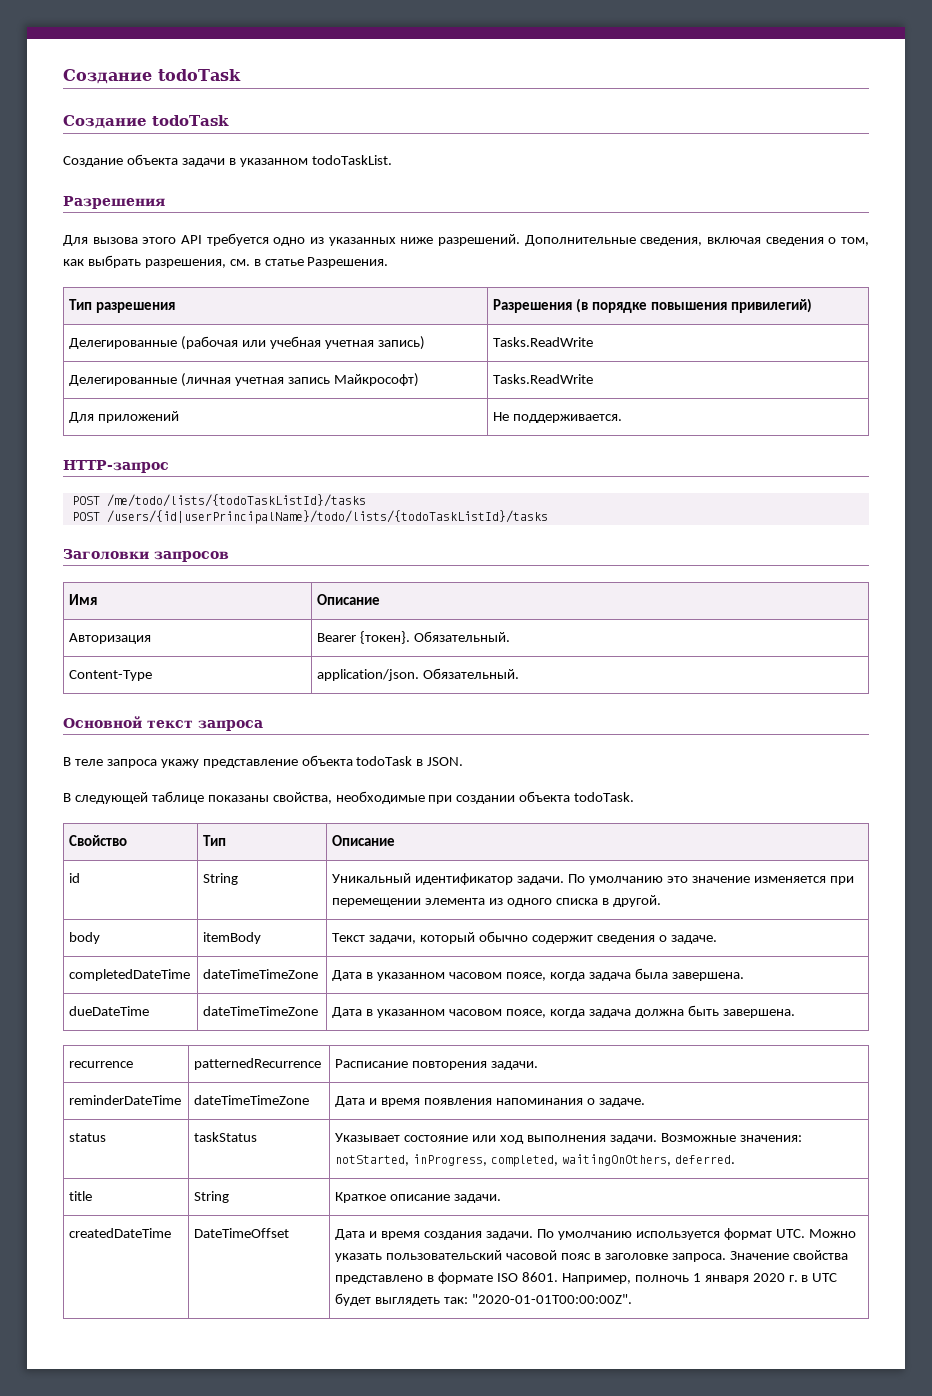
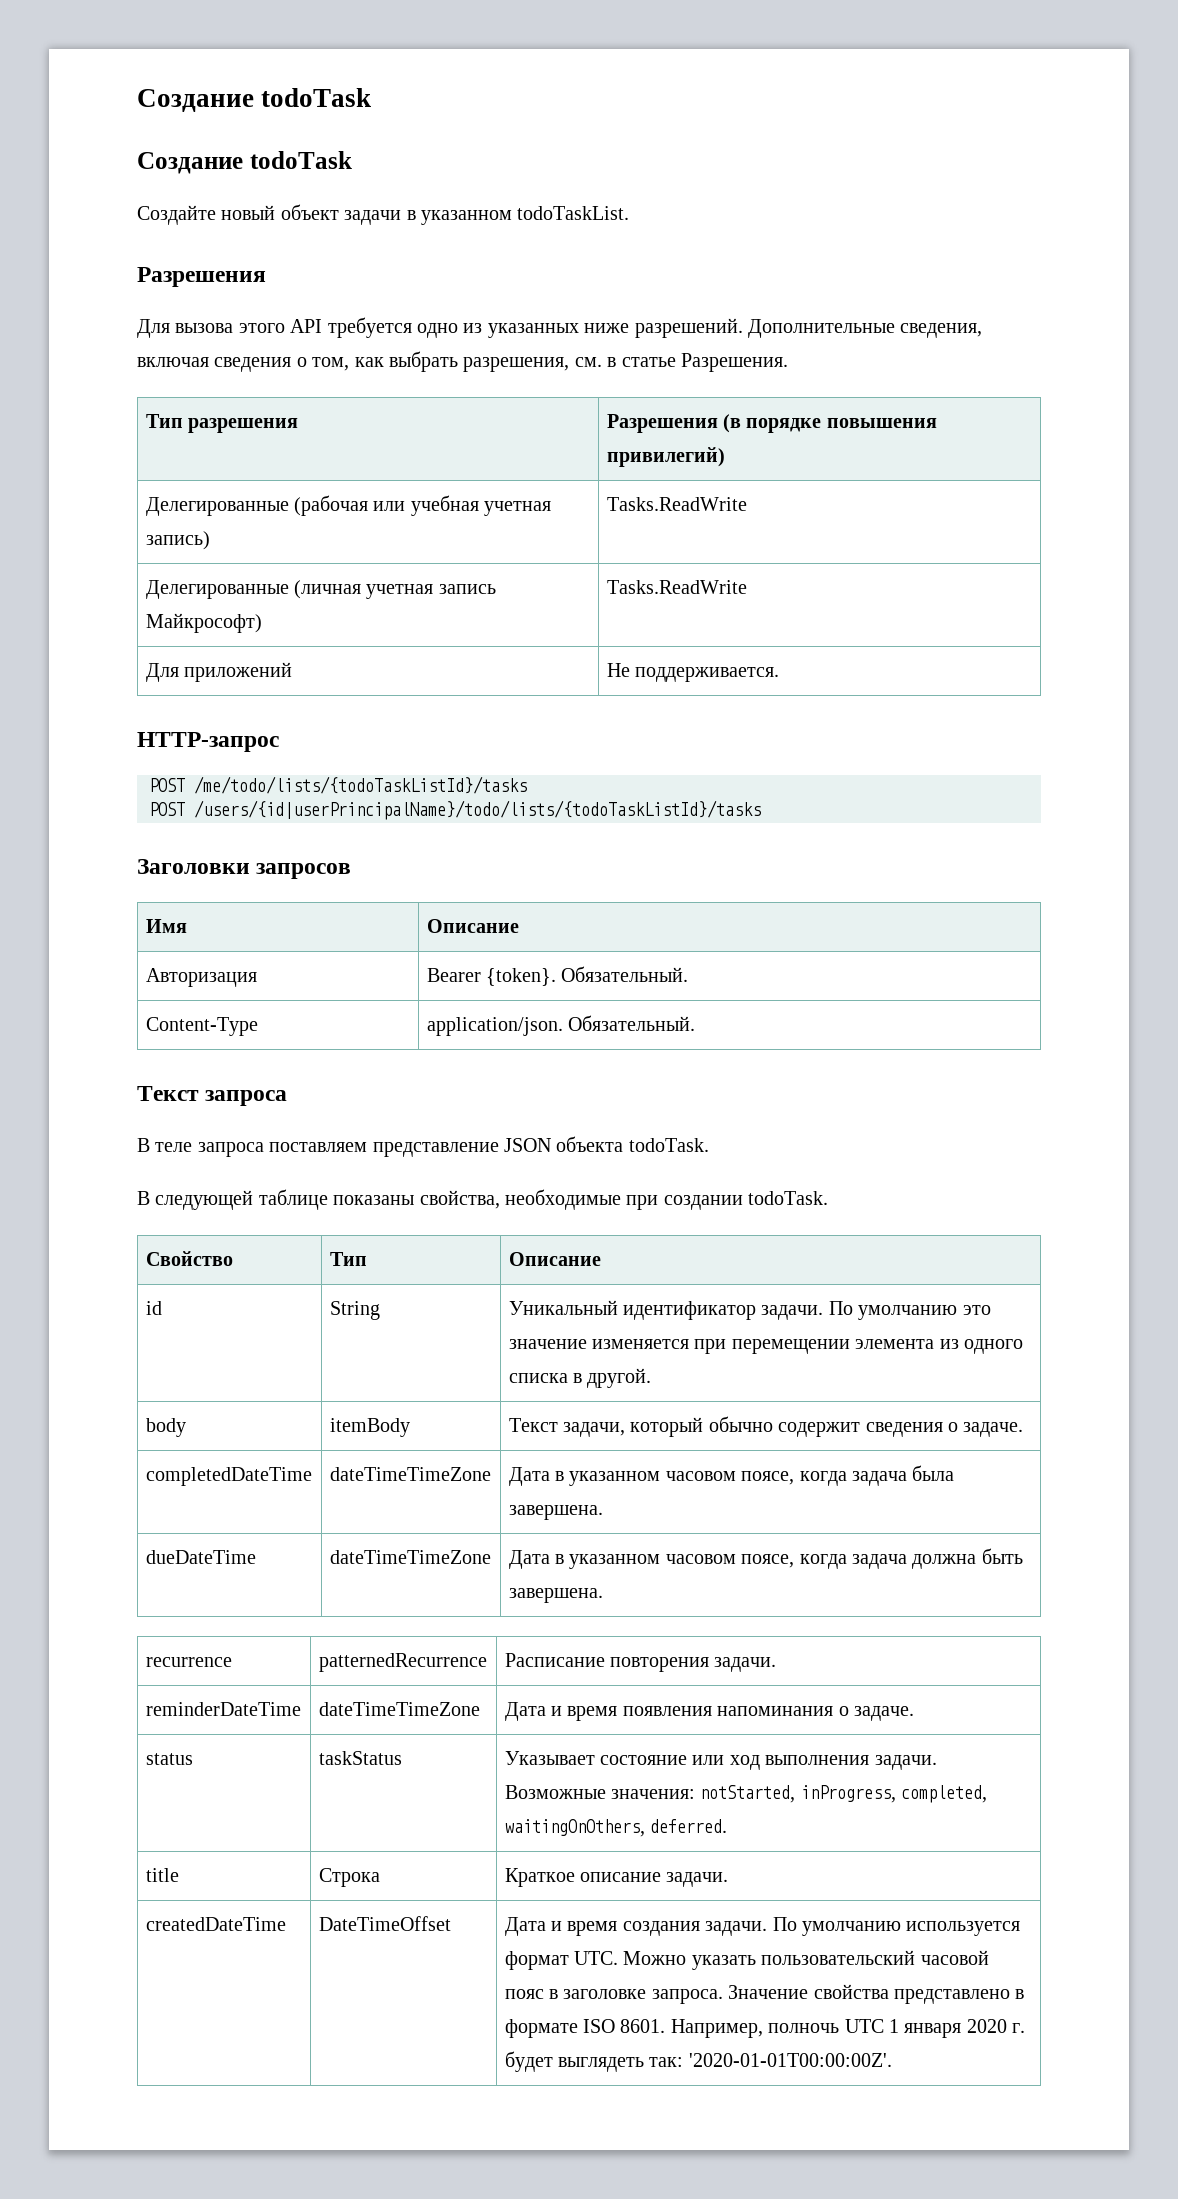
[63,154,178,167] Создание объекта -> [137,204,339,225] Создайте новый объект
[360,631,411,644] {токен}. -> [486,968,557,986] {token}.
[63,716,193,728] Основной текст -> [137,1086,199,1101] Текст
[160,755,464,768] укажу представление объекта todoTask в JSON. -> [269,1136,709,1157] поставляем представление JSON объекта todoTask.
[519,791,571,802] объекта -> (743, 1202) none
[194,1191,230,1203] String -> [318,1868,380,1887] Строка
(689, 1278) none -> [844,2019,884,2033] UTC
[801,1273,838,1282] в UTC -> (1026, 2028) none
[472,1294,633,1304] "2020-01-01T00:00:00Z". -> [688,2053,892,2067] '2020-01-01T00:00:00Z'.

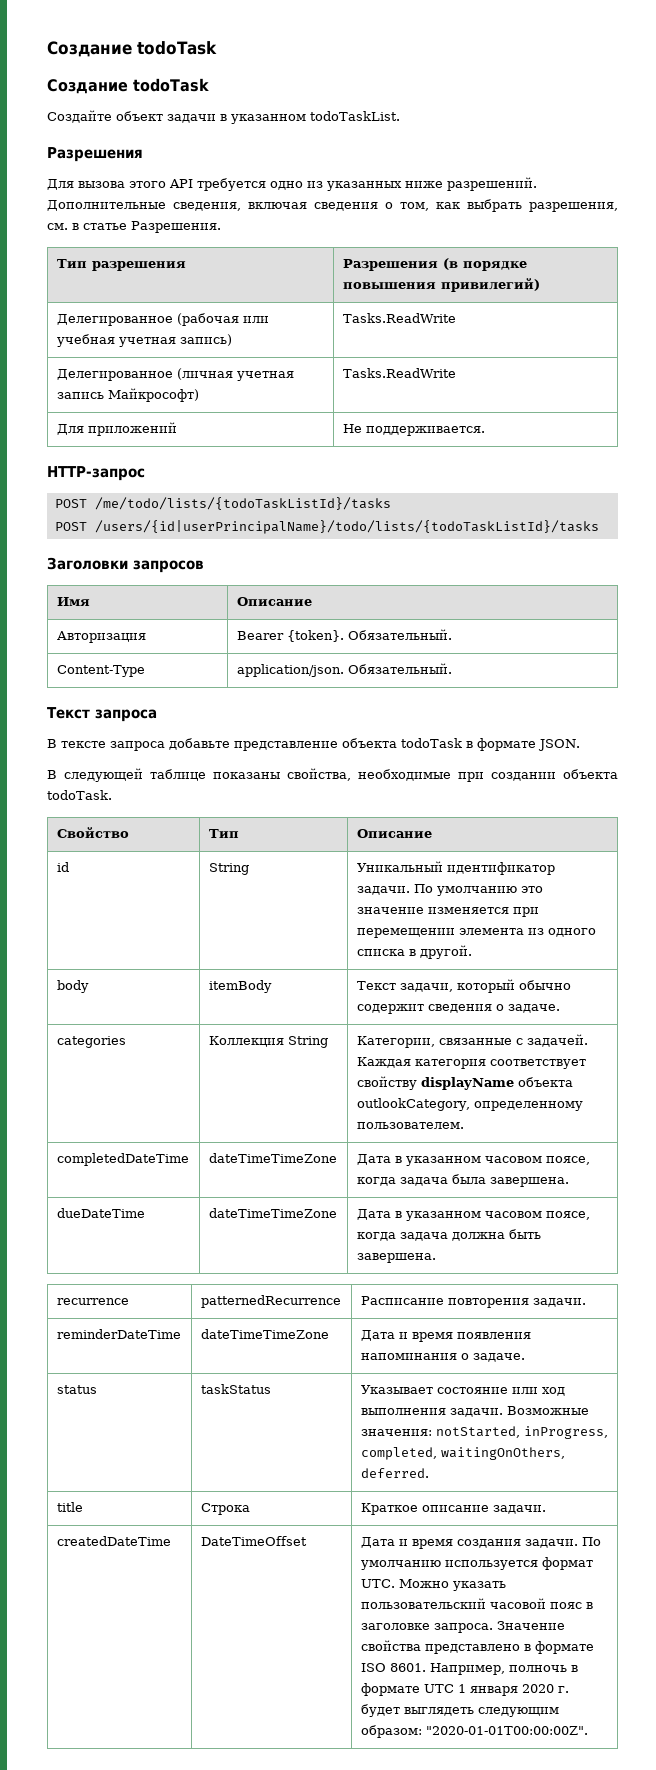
[221,205,276,220] новый -> (112, 116) none
[145,497,289,516] Делегированные -> [56,314,173,326] Делегированное
[145,580,289,599] Делегированные -> [56,369,173,381] Делегированное
[155,1136,709,1157] теле запроса поставляем представление JSON объекта todoTask. -> [61,738,580,751] тексте запроса добавьте представление объекта todoTask в формате JSON.
(743, 1202) none -> [563,769,618,779] объекта
(1024, 1429) none -> [56,1036,126,1048] [208,1036,328,1048] [356,1034,588,1048] [356,1057,586,1069] [356,1076,573,1090] [356,1098,583,1111] [356,1122,464,1129] // categories | Коллекция String | Категории, связанные с задачей. Каждая категория соответствует свойству displayName объекта outlookCategory, определенному пользователем.
(840, 2028) none -> [570,1665,578,1672] [360,1683,420,1696] в формате
[649,2053,892,2067] так: '2020-01-01T00:00:00Z'. -> [477,1707,559,1717] [360,1725,588,1738] следующим образом: "2020-01-01T00:00:00Z".

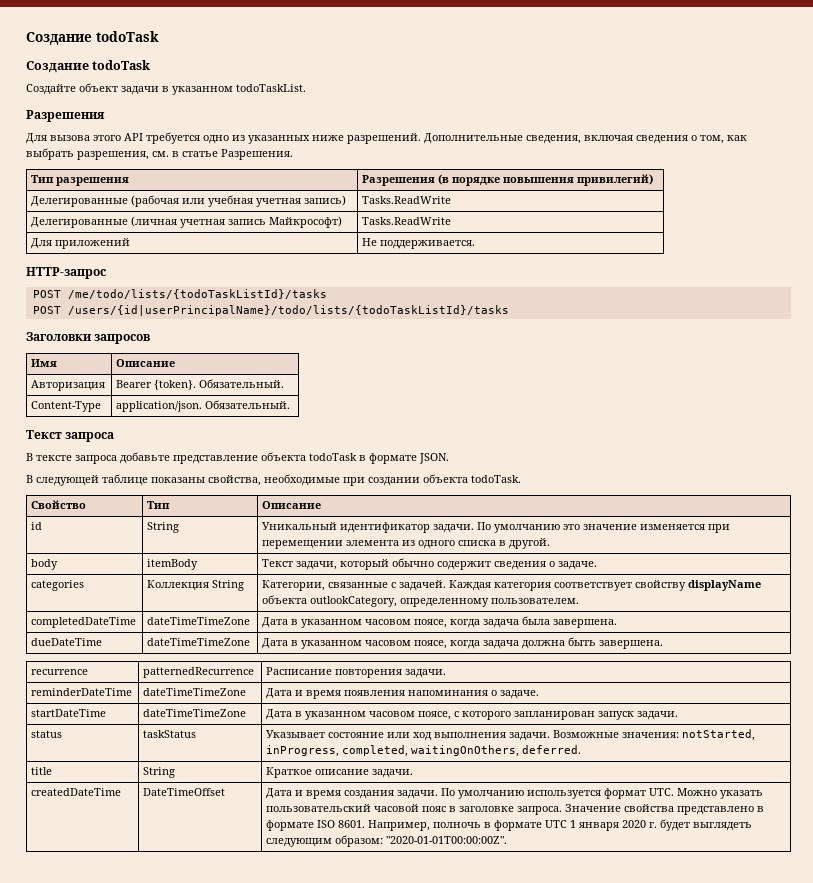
[56,314,173,326] Делегированное -> [31,196,129,207] Делегированные
[56,369,173,381] Делегированное -> [31,217,129,228] Делегированные
(525, 1357) none -> [31,709,107,717] [143,709,247,717] [266,709,679,720] // startDateTime | dateTimeTimeZone | Дата в указанном часовом поясе, с которого запланирован запуск задачи.
[200,1503,250,1515] Строка -> [143,767,176,778] String

